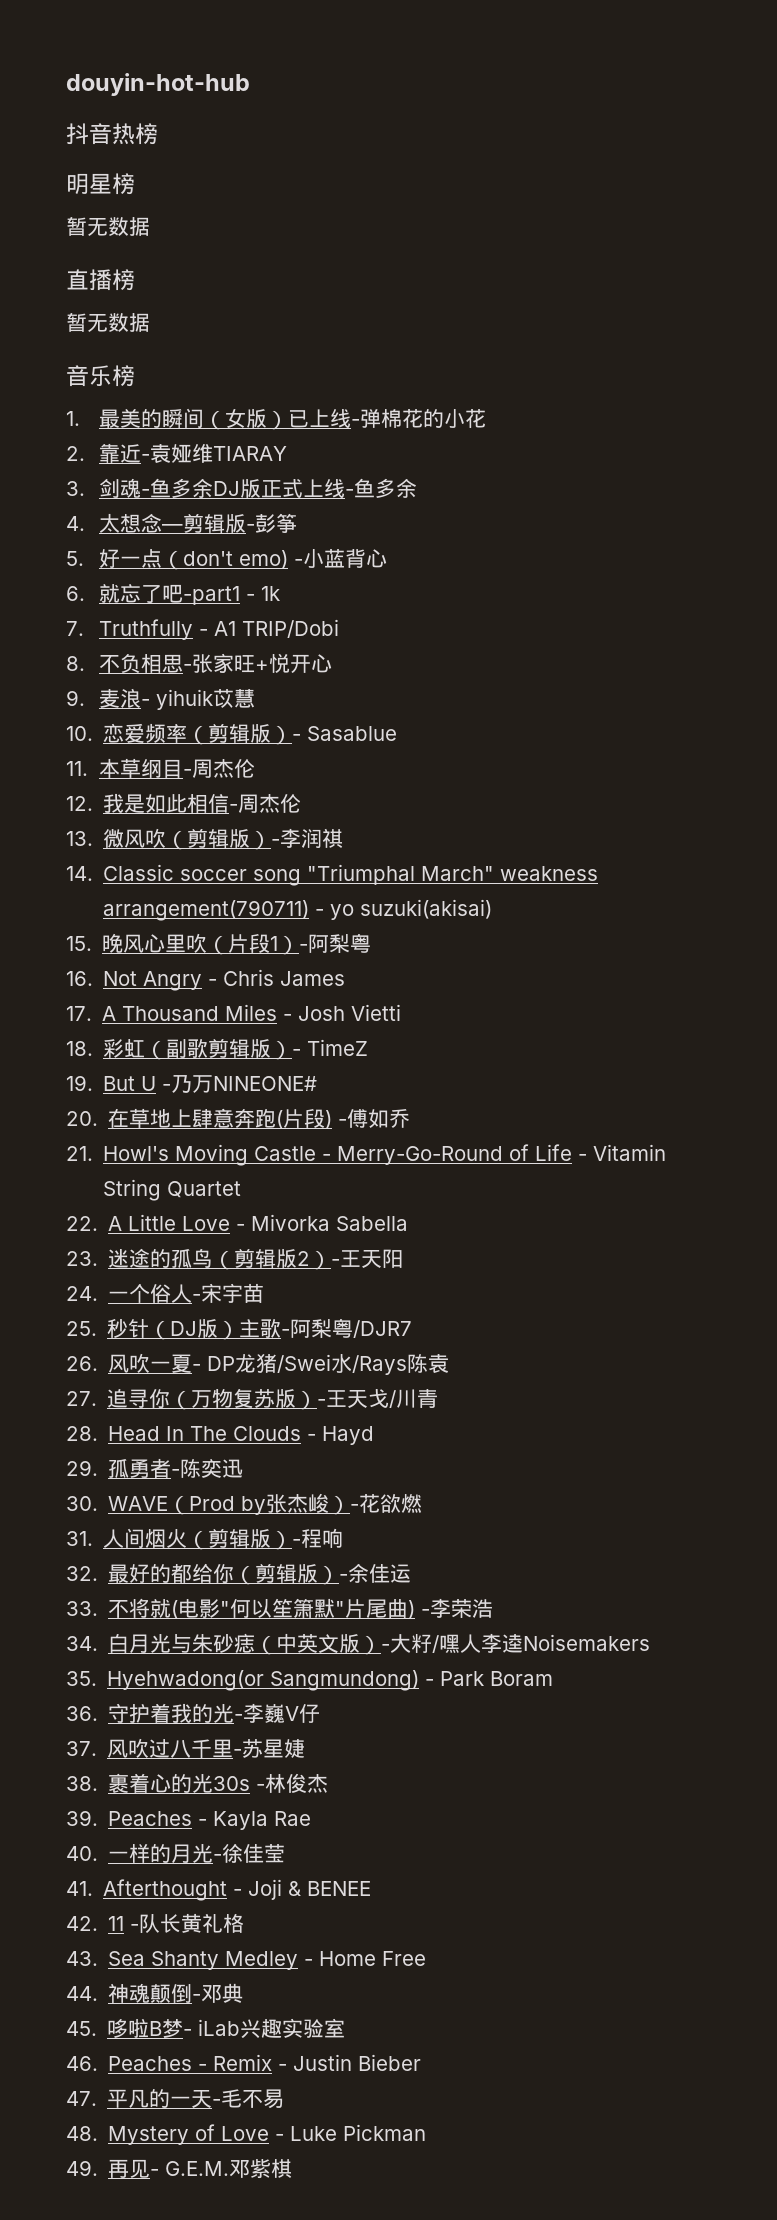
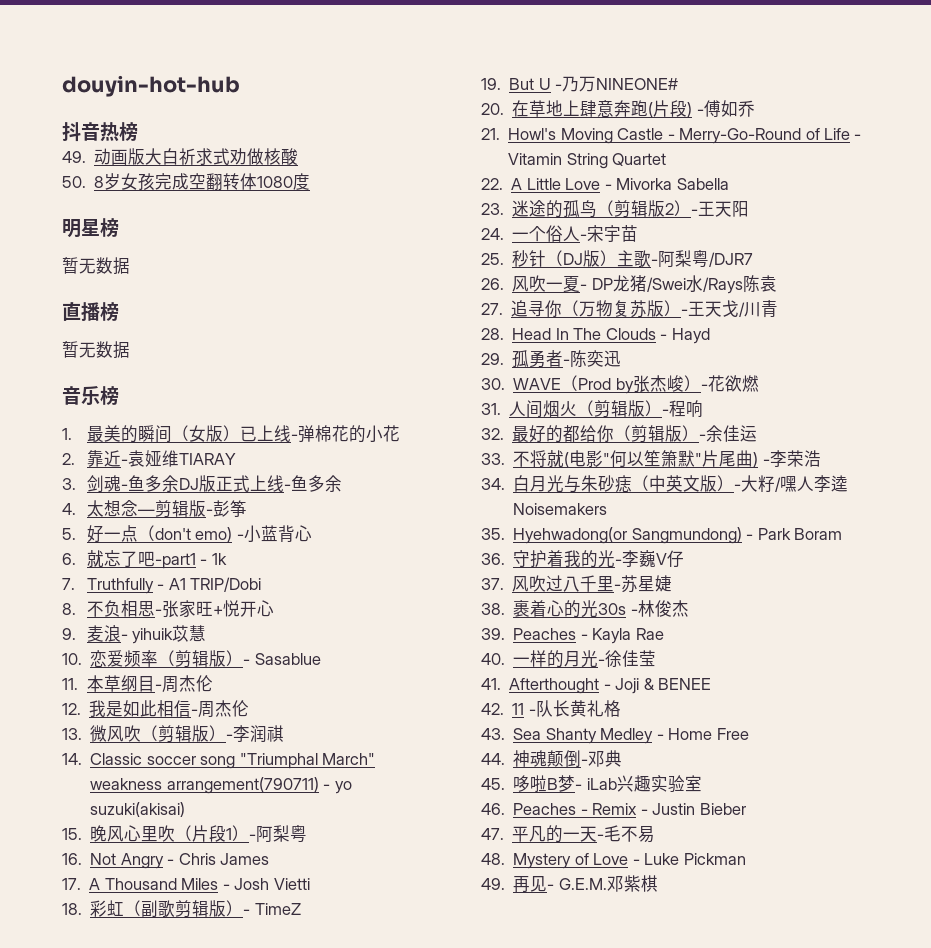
(158, 134) none -> [62,148,299,165] [62,173,311,191] // 49.动画版大白祈求式劝做核酸 // 50. 8岁女孩完成空翻转体1080度

